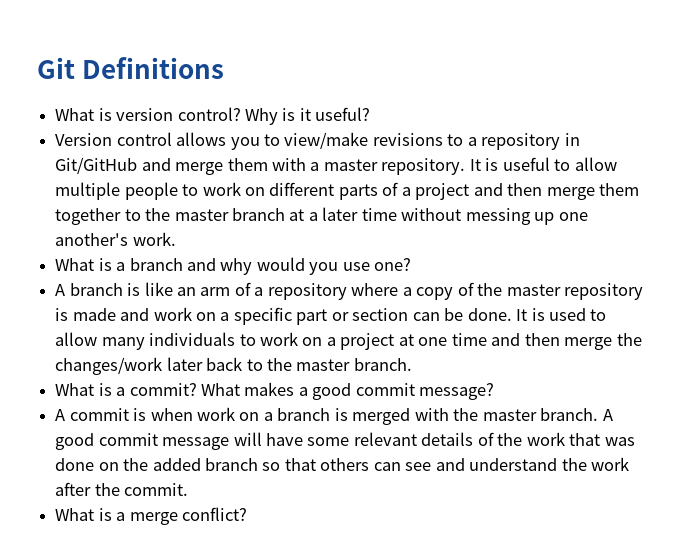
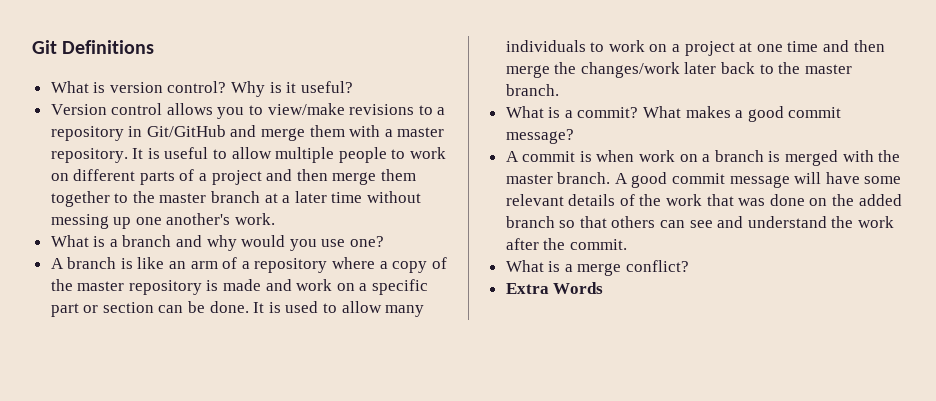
(247, 514) none -> [505,282,604,294] // Extra Words

